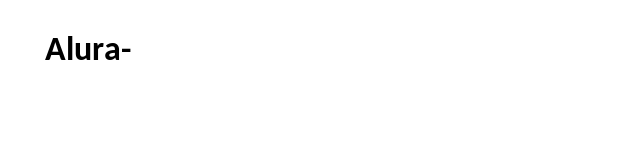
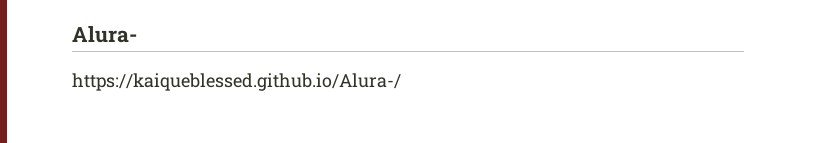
(131, 48) none -> [72,73,401,91] // https://kaiqueblessed.github.io/Alura-/

